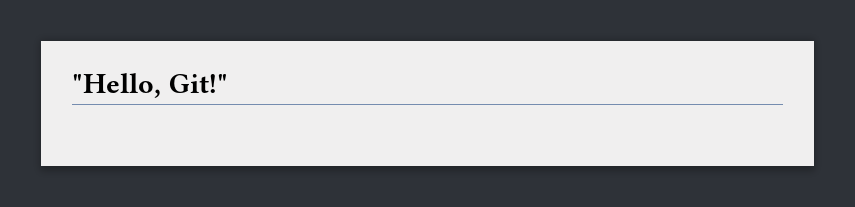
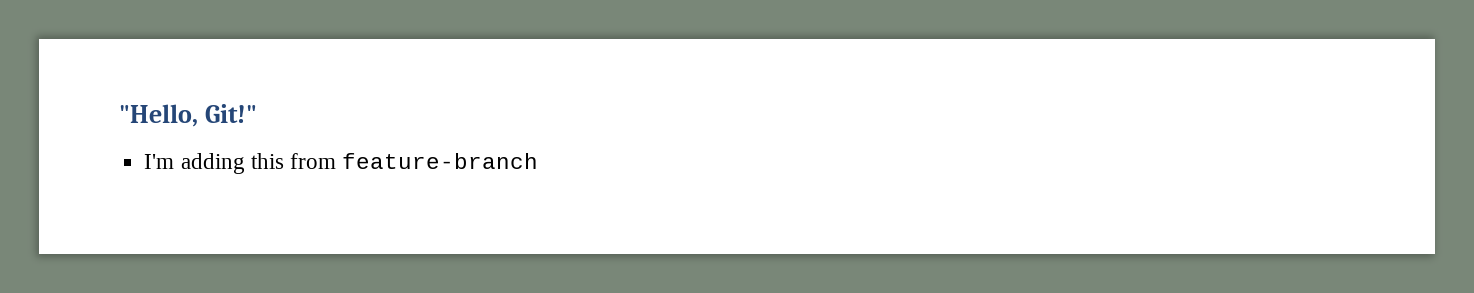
(228, 83) none -> [144,153,539,174] // I'm adding this from feature-branch

